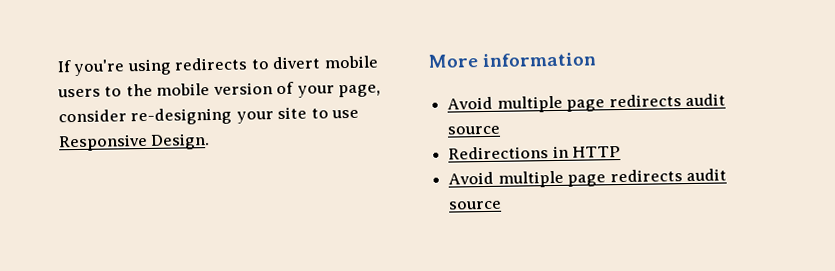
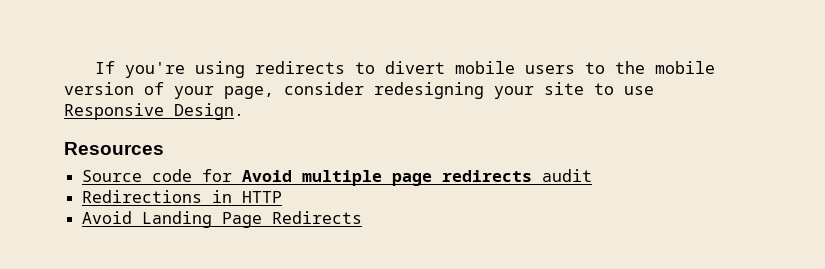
[130,107,233,126] re-designing -> [374,82,484,99] redesigning
[428,52,597,68] [447,93,726,113] [447,125,501,135] More information // Avoid multiple page redirects audit source -> [64,142,164,155] [82,169,593,186] Resources // Source code for Avoid multiple page redirects audit
[497,168,727,188] [448,200,503,210] multiple page redirects audit source -> [142,211,363,228] Landing Page Redirects

